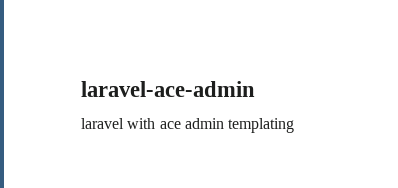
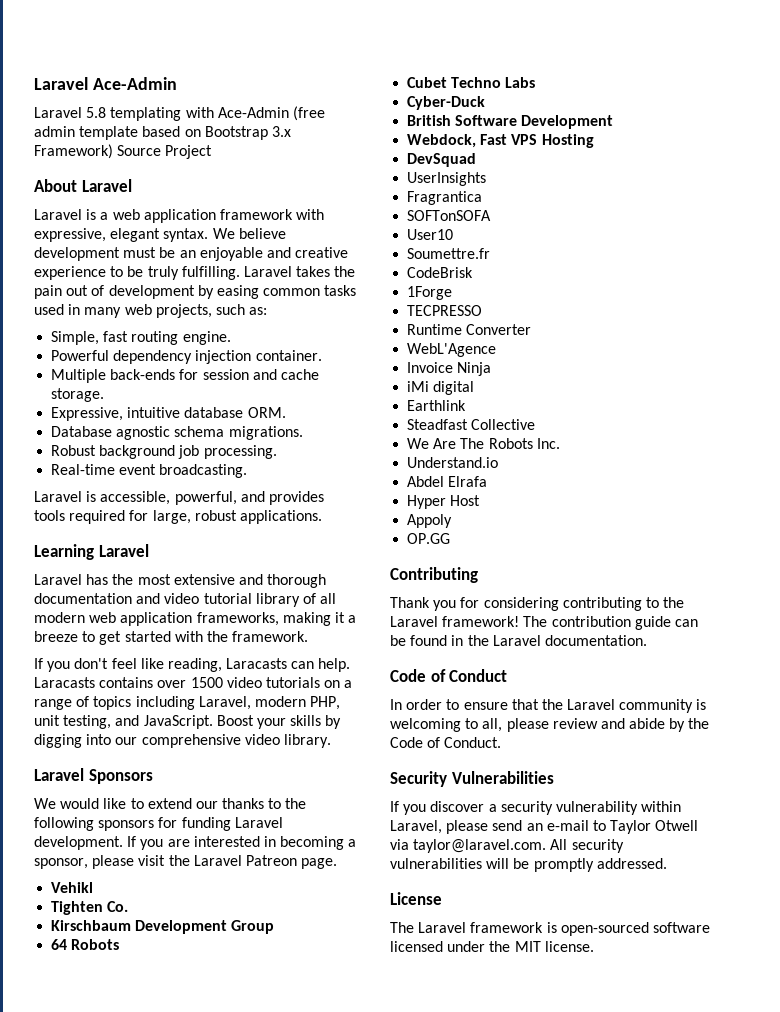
[81,81,255,97] [81,118,295,133] laravel-ace-admin // laravel with ace admin templating -> [34,77,177,90] [34,106,325,121] [34,126,291,140] [34,144,213,159] [34,179,132,192] [34,209,325,223] [34,228,286,242] [34,247,349,261] [34,266,356,280] [34,285,357,299] [34,304,268,318] [51,331,231,345] [51,350,322,364] [51,369,319,383] [51,388,105,402] [51,407,286,421] [51,426,303,440] [51,445,277,459] [51,464,248,478] [34,491,324,505] [34,510,322,524] [34,544,149,560] [34,574,327,588] [34,593,337,607] [34,612,357,626] [34,631,309,645] [34,658,351,672] [34,677,353,688] [34,696,341,710] [34,715,342,729] [34,734,331,748] [34,768,153,784] [34,798,307,809] [34,817,283,831] [34,836,357,850] [34,855,338,869] [51,882,94,893] [51,901,129,915] [51,920,275,934] [51,939,120,950] [407,77,536,88] [407,96,486,110] [407,115,614,129] [407,134,594,148] [407,153,477,167] [407,172,487,186] [407,191,483,205] [407,210,492,221] [407,229,454,240] [407,248,491,259] [407,267,474,278] [407,286,453,300] [407,305,483,316] [407,324,532,335] [407,343,497,357] [407,362,492,376] [407,381,475,395] [407,400,467,411] [407,419,536,430] [407,438,560,449] [407,457,499,468] [407,476,488,487] [407,495,481,509] [407,514,453,528] [407,533,451,544] [390,567,478,583] [390,597,685,611] [390,616,698,630] [390,635,647,646] [390,669,508,682] [390,699,707,713] [390,718,710,732] [390,737,502,748] [390,771,554,787] [390,801,682,815] [390,820,699,834] [390,839,624,853] [390,858,667,872] [390,892,442,905] [390,922,710,936] [390,941,594,952] Laravel Ace-Admin // Laravel 5.8 templating with Ace-Admin (free admin template based on Bootstrap 3.x Framework) Source Project // About Laravel // Laravel is a web application framework with expressive, elegant syntax. We believe development must be an enjoyable and creative experience to be truly fulfilling. Laravel takes the pain out of development by easing common tasks used in many web projects, such as: // Simple, fast routing engine. // Powerful dependency injection container. // Multiple back-ends for session and cache storage. // Expressive, intuitive database ORM. // Database agnostic schema migrations. // Robust background job processing. // Real-time event broadcasting. // Laravel is accessible, powerful, and provides tools required for large, robust applications. // Learning Laravel // Laravel has the most extensive and thorough documentation and video tutorial library of all modern web application frameworks, making it a breeze to get started with the framework. // If you don't feel like reading, Laracasts can help. Laracasts contains over 1500 video tutorials on a range of topics including Laravel, modern PHP, unit testing, and JavaScript. Boost your skills by digging into our comprehensive video library. // Laravel Sponsors // We would like to extend our thanks to the following sponsors for funding Laravel development. If you are interested in becoming a sponsor, please visit the Laravel Patreon page. // Vehikl // Tighten Co. // Kirschbaum Development Group // 64 Robots // Cubet Techno Labs // Cyber-Duck // British Software Development // Webdock, Fast VPS Hosting // DevSquad // UserInsights // Fragrantica // SOFTonSOFA // User10 // Soumettre.fr // CodeBrisk // 1Forge // TECPRESSO // Runtime Converter // WebL'Agence // Invoice Ninja // iMi digital // Earthlink // Steadfast Collective // We Are The Robots Inc. // Understand.io // Abdel Elrafa // Hyper Host // Appoly // OP.GG // Contributing // Thank you for considering contributing to the Laravel framework! The contribution guide can be found in the Laravel documentation. // Code of Conduct // In order to ensure that the Laravel community is welcoming to all, please review and abide by the Code of Conduct. // Security Vulnerabilities // If you discover a security vulnerability within Laravel, please send an e-mail to Taylor Otwell via taylor@laravel.com. All security vulnerabilities will be promptly addressed. // License // The Laravel framework is open-sourced software licensed under the MIT license.

